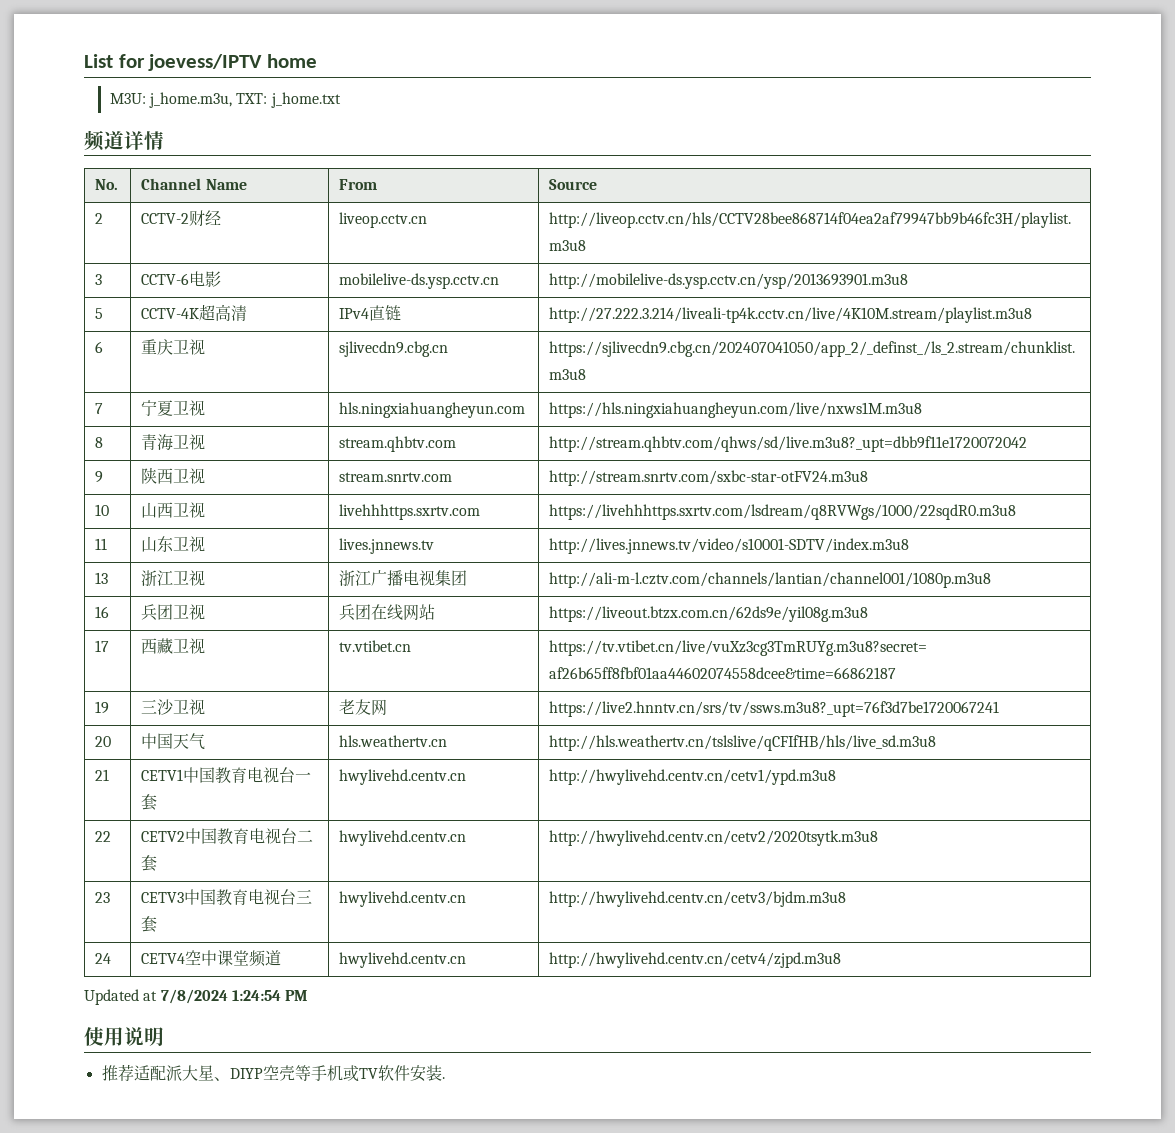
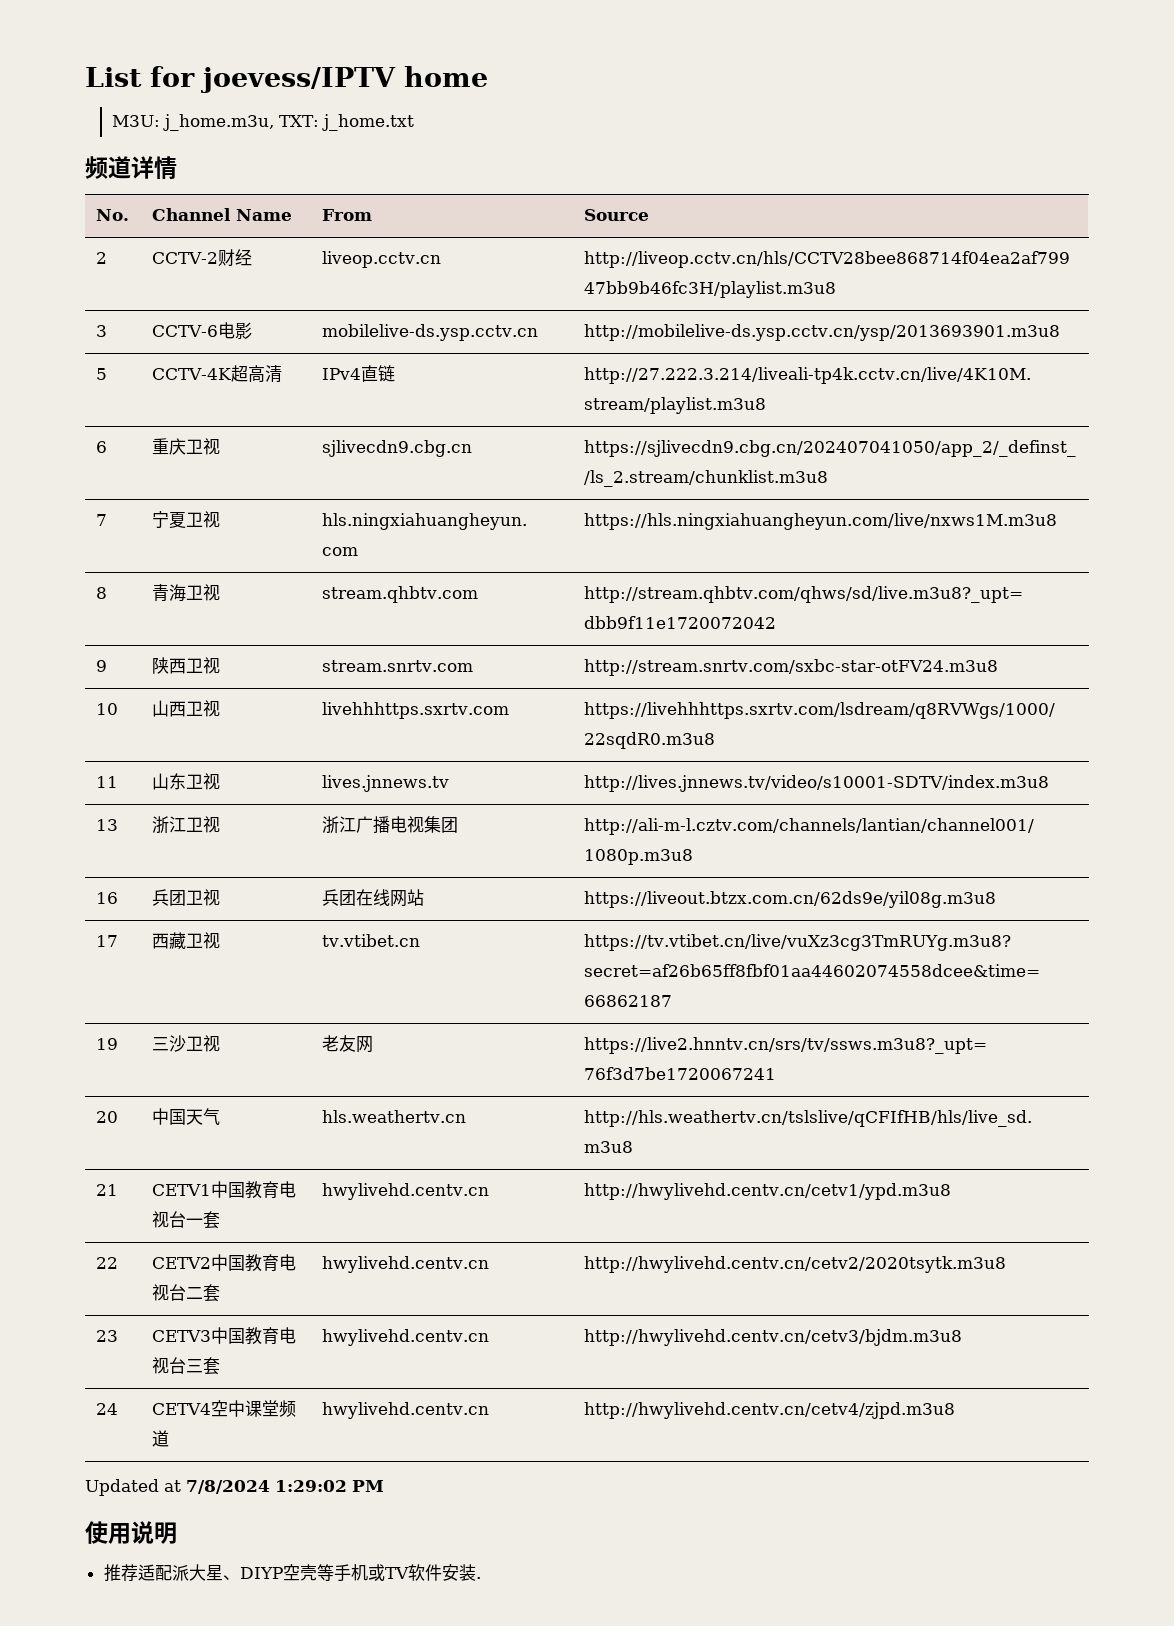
[231,990,281,1001] 1:24:54 -> [275,1480,347,1492] 1:29:02

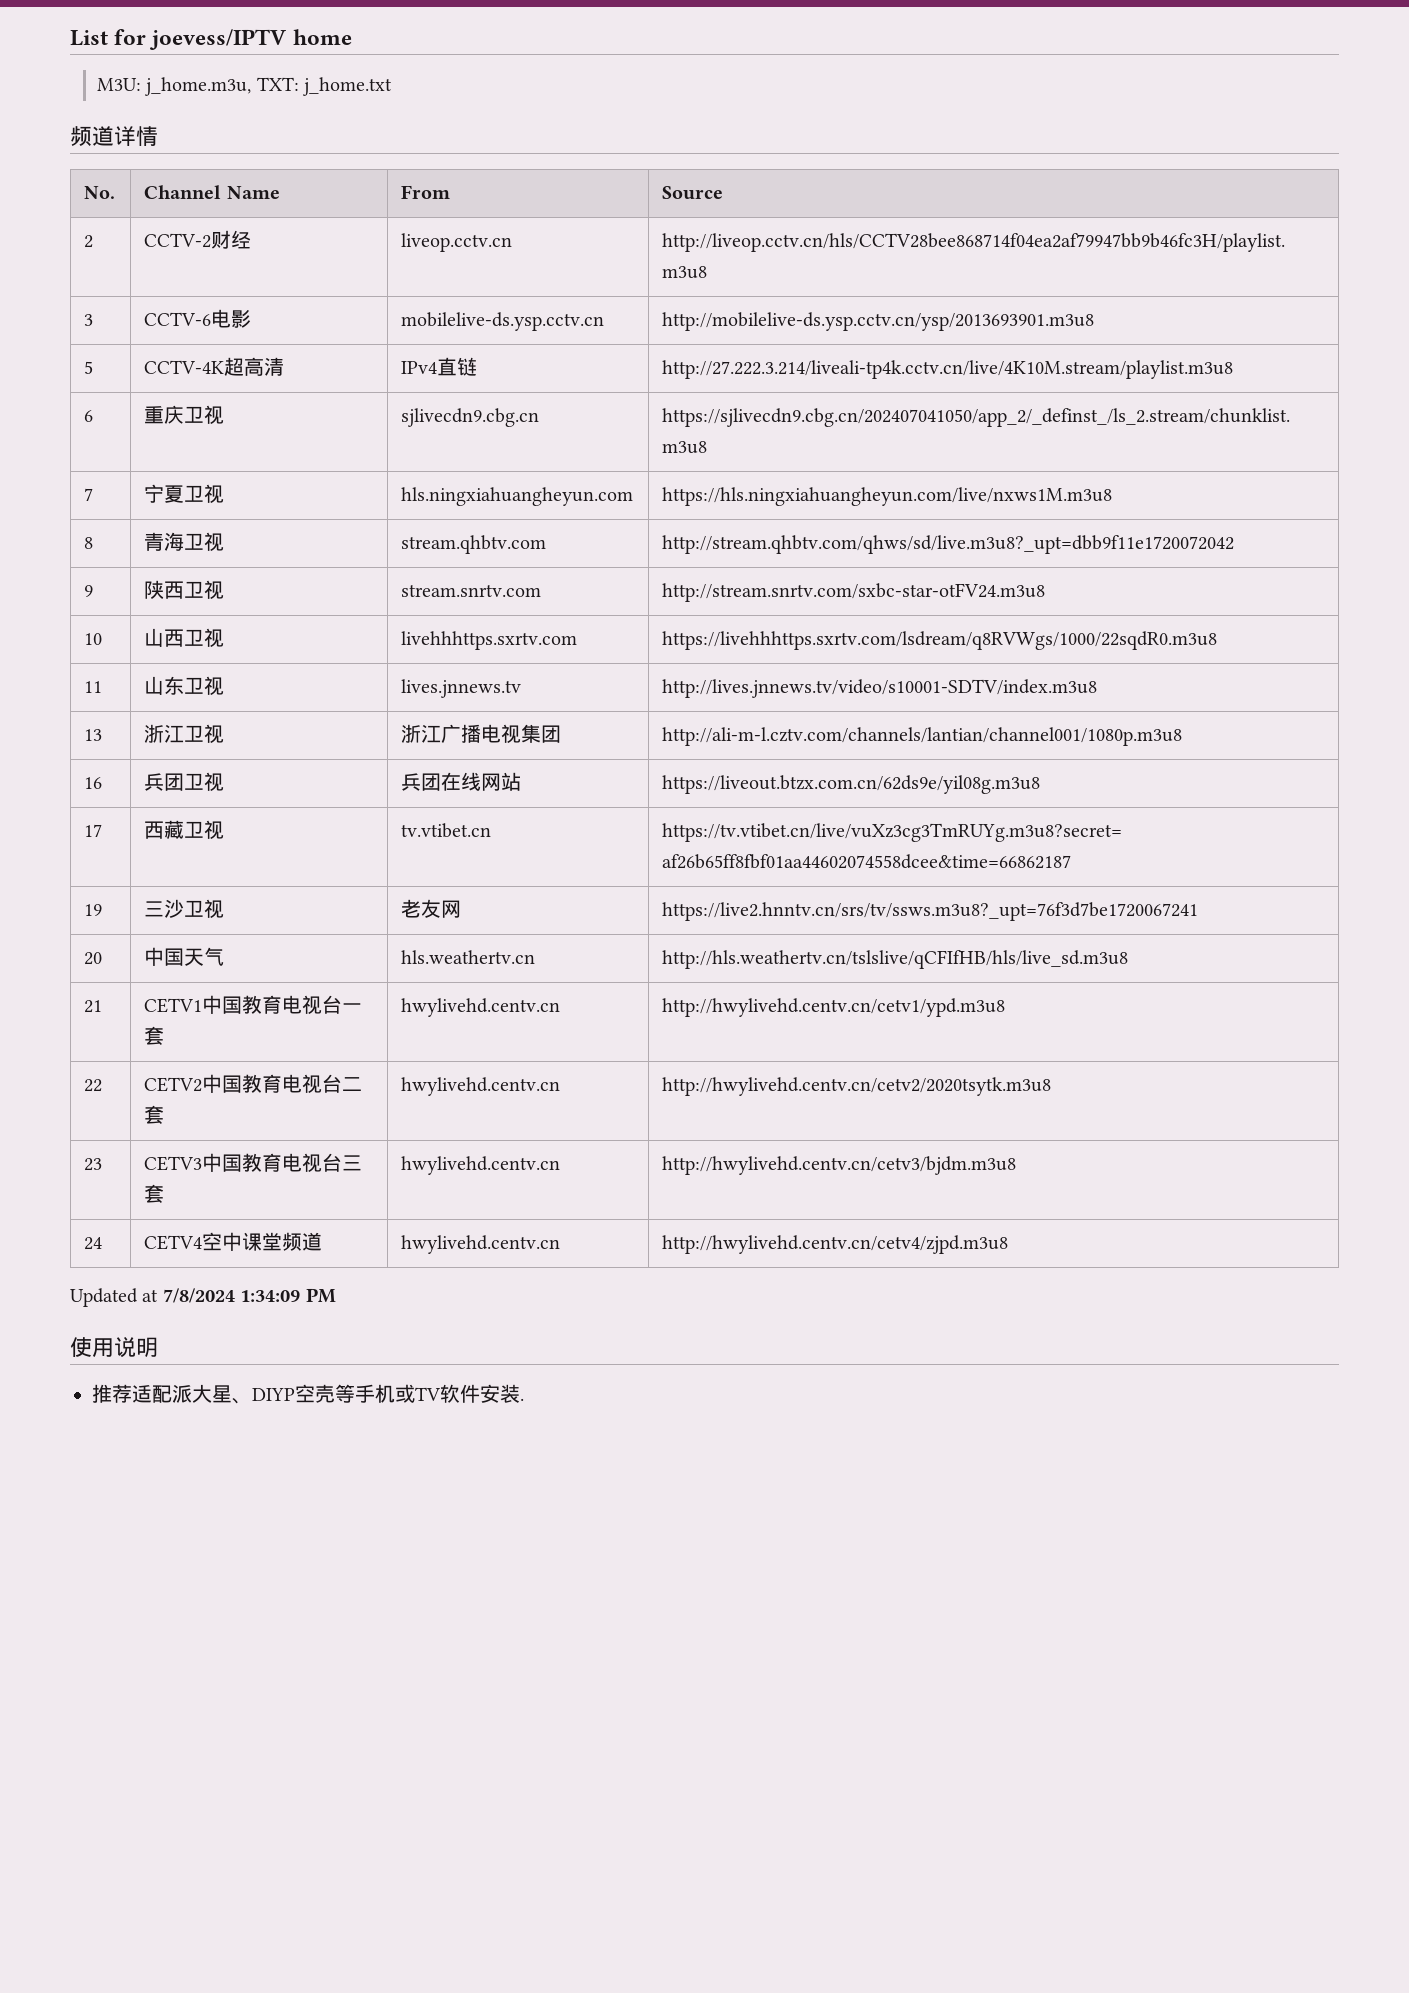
[275,1480,347,1492] 1:29:02 -> [240,1290,301,1302] 1:34:09

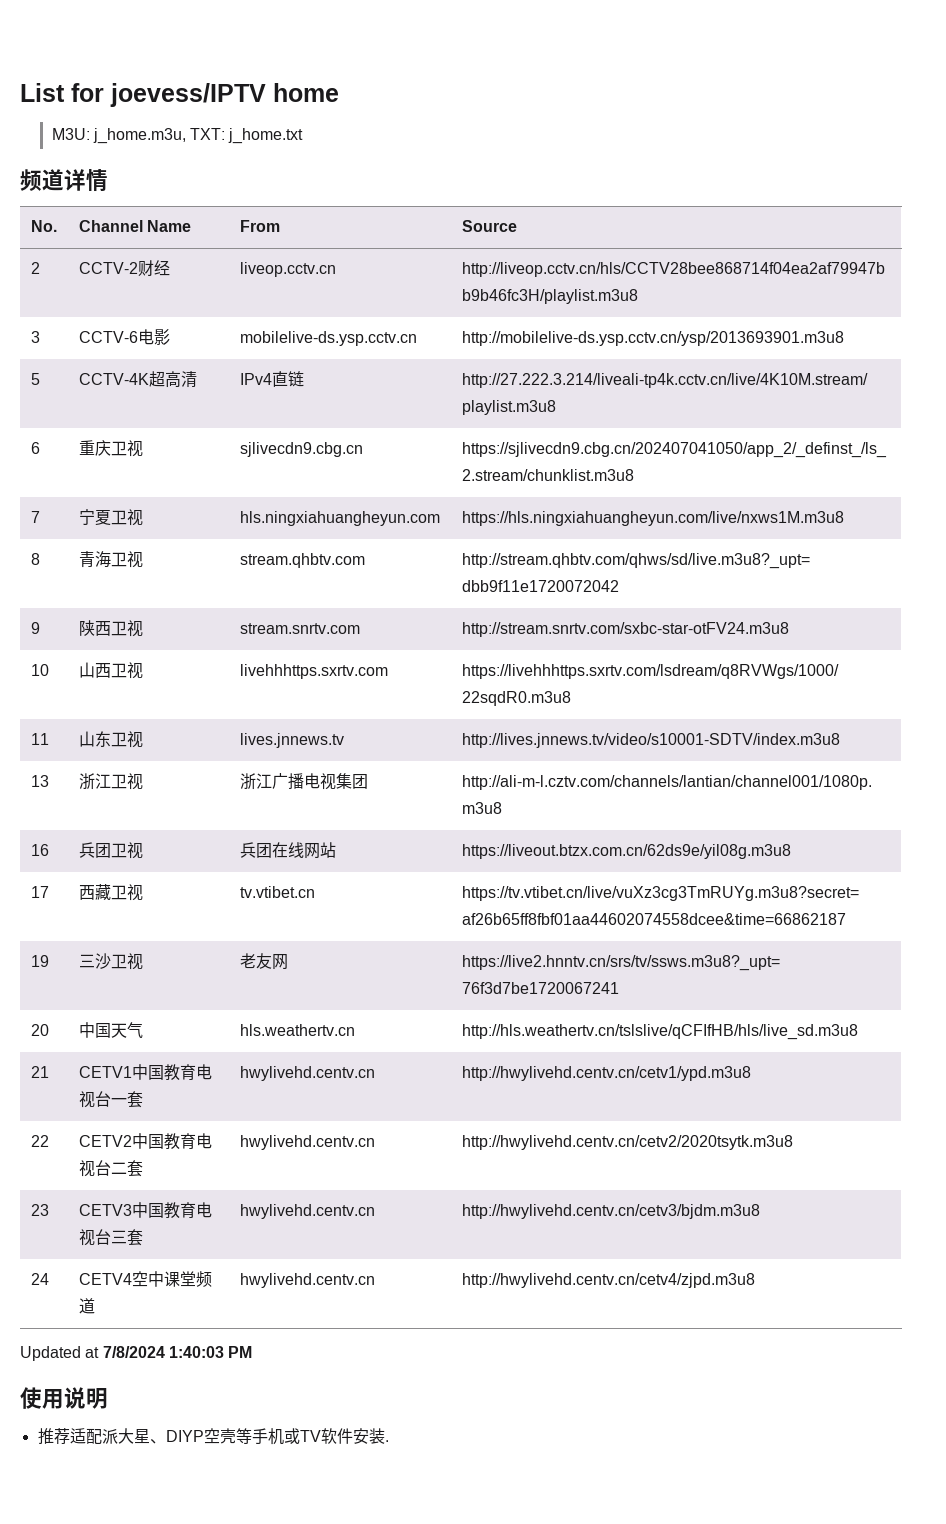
[240,1290,301,1302] 1:34:09 -> [168,1346,224,1358] 1:40:03

